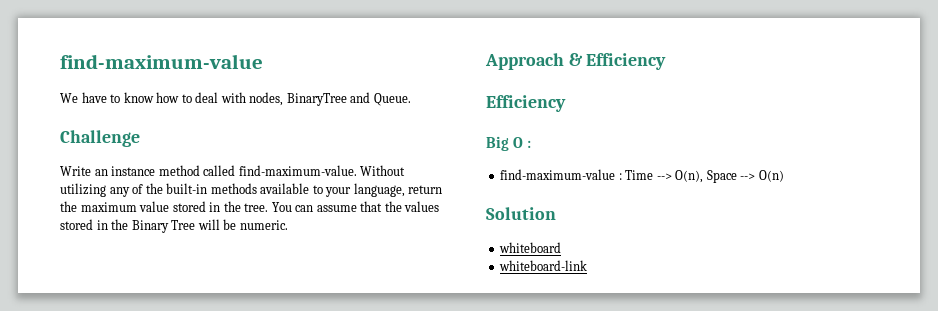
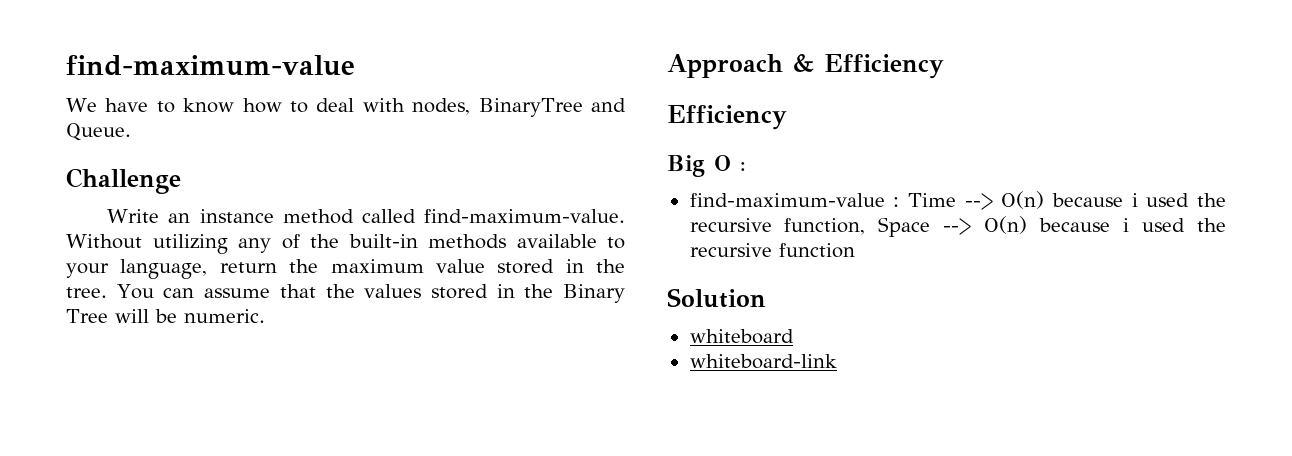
[675,170,784,183] O(n), Space --> O(n) -> [1001,191,1226,209] [689,216,1226,237] [689,243,855,258] O(n) because i used the recursive function, Space --> O(n) because i used the recursive function

